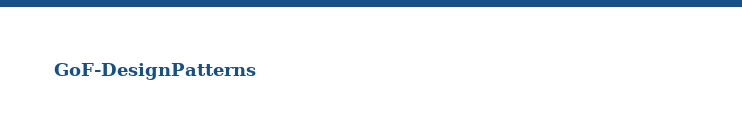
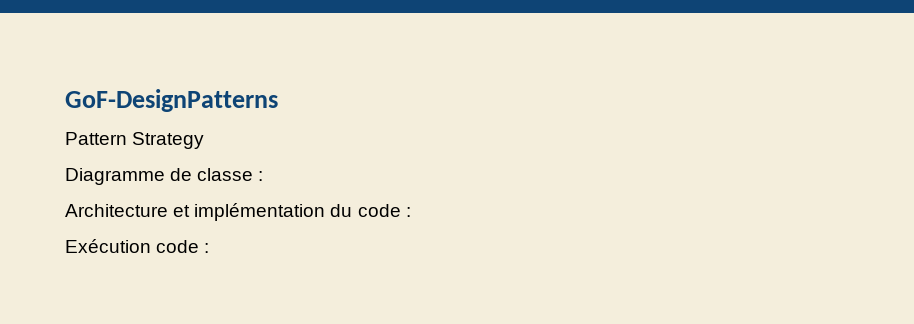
(256, 71) none -> [65,132,205,149] [65,168,264,185] [65,203,411,221] [65,239,210,253] // Pattern Strategy // Diagramme de classe : // Architecture et implémentation du code : // Exécution code :

